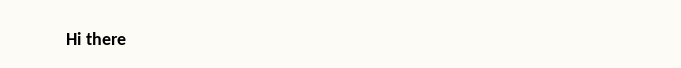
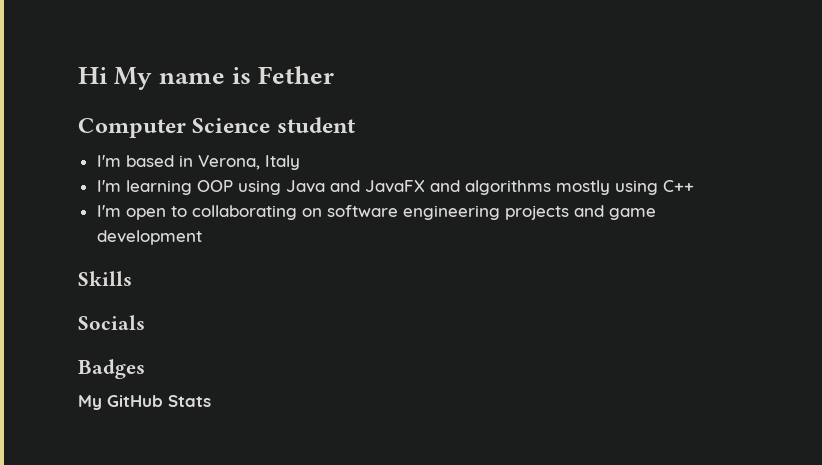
[85,32,126,45] there -> [114,66,335,90] [78,117,356,138] [96,155,300,170] [96,180,694,195] [96,205,656,220] [96,230,202,245] [78,271,132,286] [78,315,145,330] [78,359,145,379] [78,395,211,410] My name is Fether // Computer Science student // I'm based in Verona, Italy // I'm learning OOP using Java and JavaFX and algorithms mostly using C++ // I'm open to collaborating on software engineering projects and game development // Skills // Socials // Badges // My GitHub Stats

